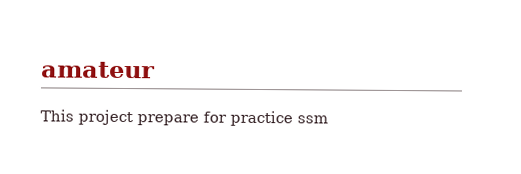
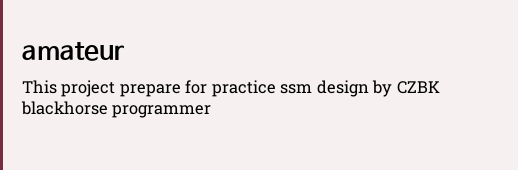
(328, 119) none -> [316,80,440,97] [21,101,212,118] design by CZBK blackhorse programmer

